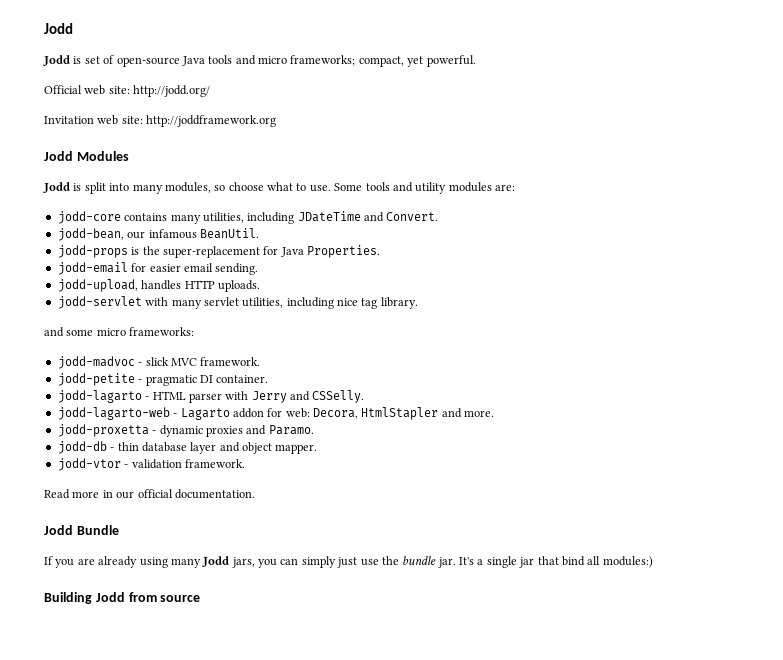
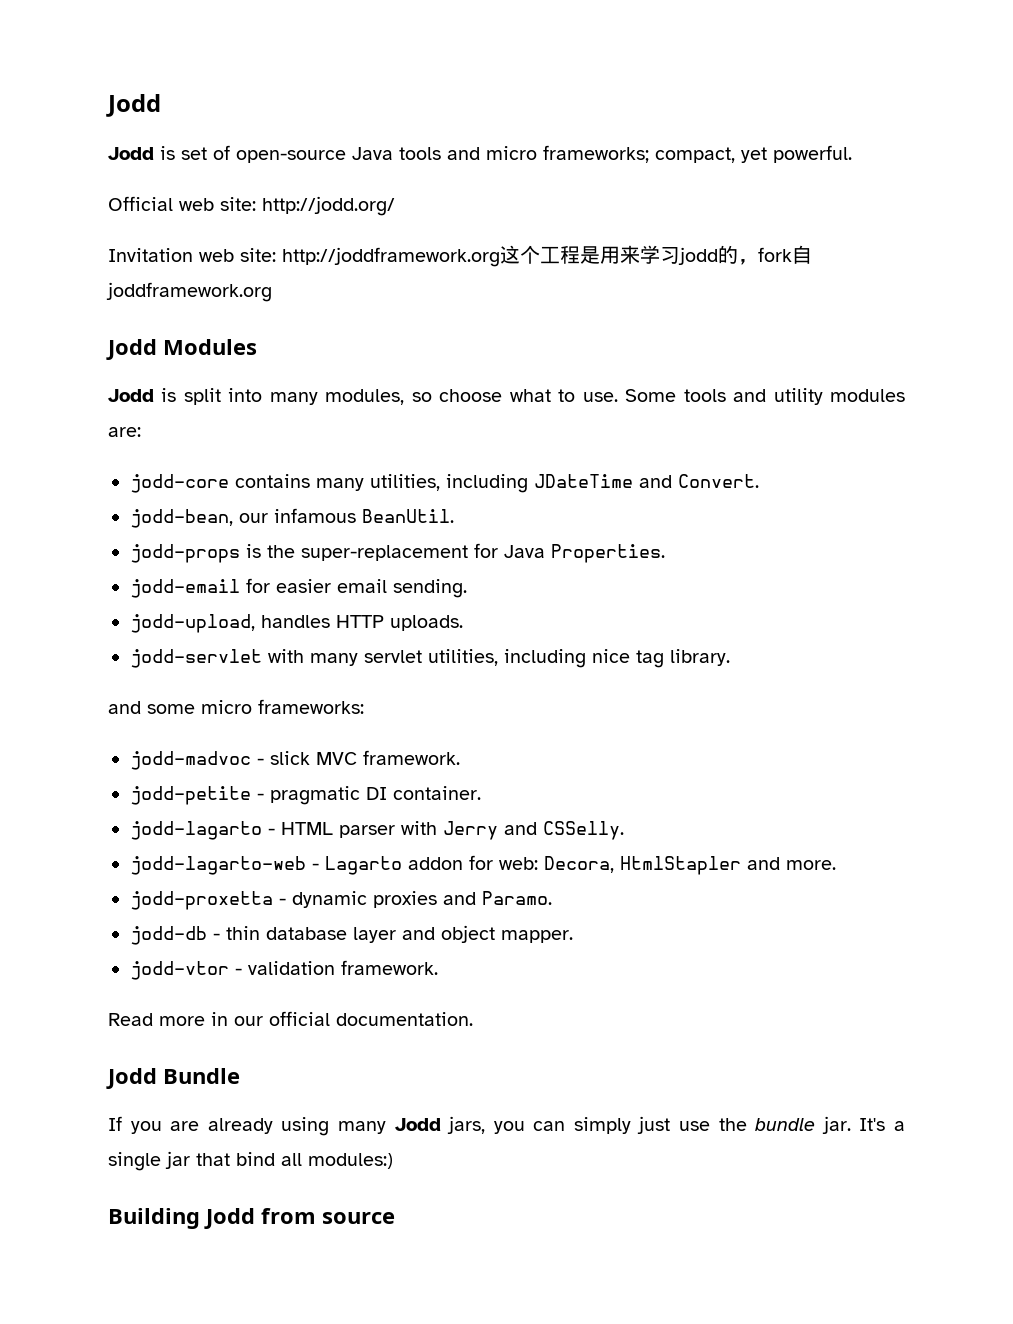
(277, 121) none -> [500,245,812,265] [106,282,272,302] 这个工程是用来学习jodd的，fork自joddframework.org

